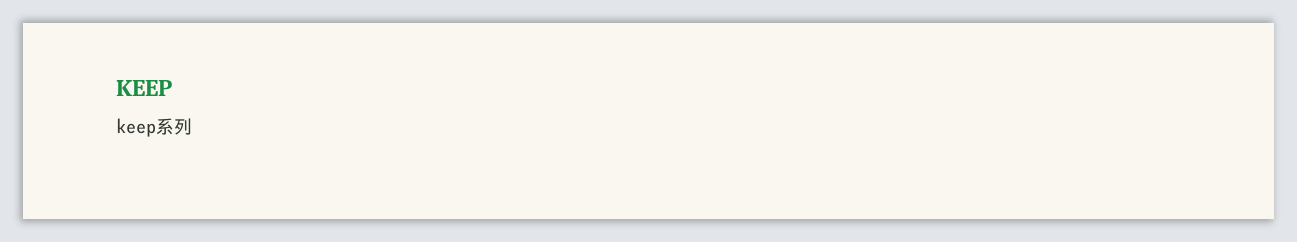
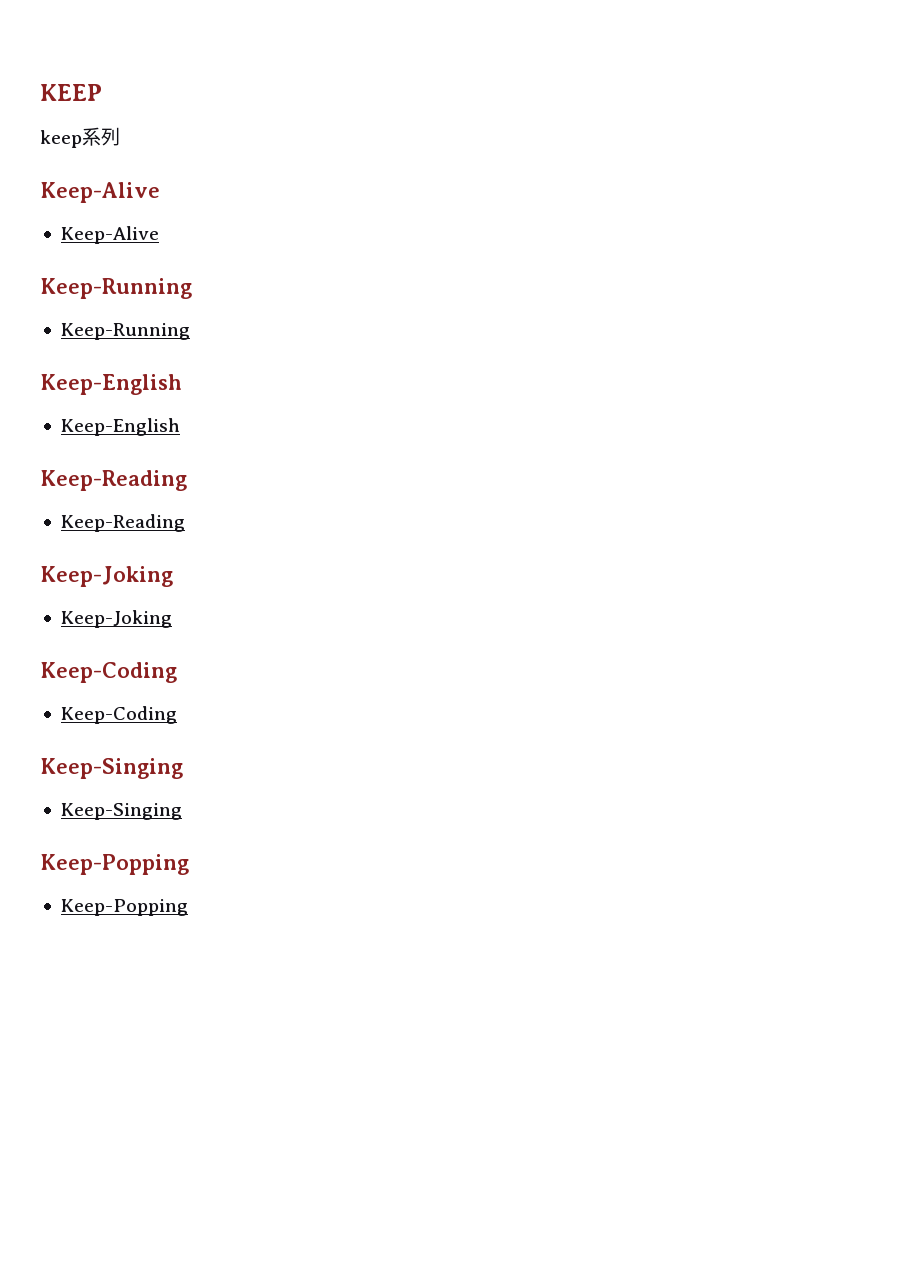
(192, 126) none -> [40,182,160,203] [60,226,159,244] [40,278,192,299] [60,323,190,340] [40,374,182,395] [60,418,180,436] [40,470,187,491] [60,514,185,532] [40,566,173,587] [60,610,172,628] [40,662,177,683] [60,706,177,724] [40,758,183,779] [60,803,182,820] [40,854,189,875] [60,899,188,916] // Keep-Alive // Keep-Alive // Keep-Running // Keep-Running // Keep-English // Keep-English // Keep-Reading // Keep-Reading // Keep-Joking // Keep-Joking // Keep-Coding // Keep-Coding // Keep-Singing // Keep-Singing // Keep-Popping // Keep-Popping

